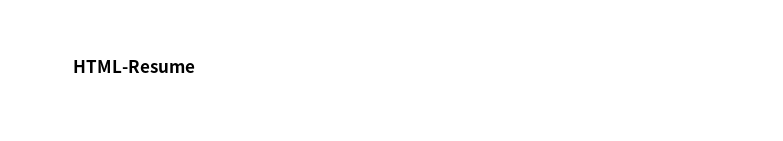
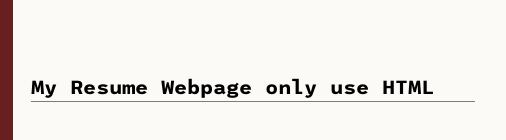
[73,60,195,73] HTML-Resume -> [31,78,434,98] My Resume Webpage only use HTML

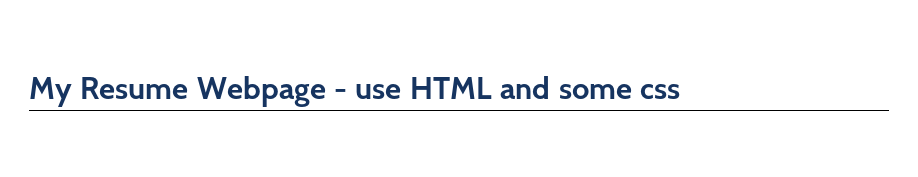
[265,78,317,98] only -> [334,89,348,99] -
(434, 87) none -> [500,76,680,99] and some css

